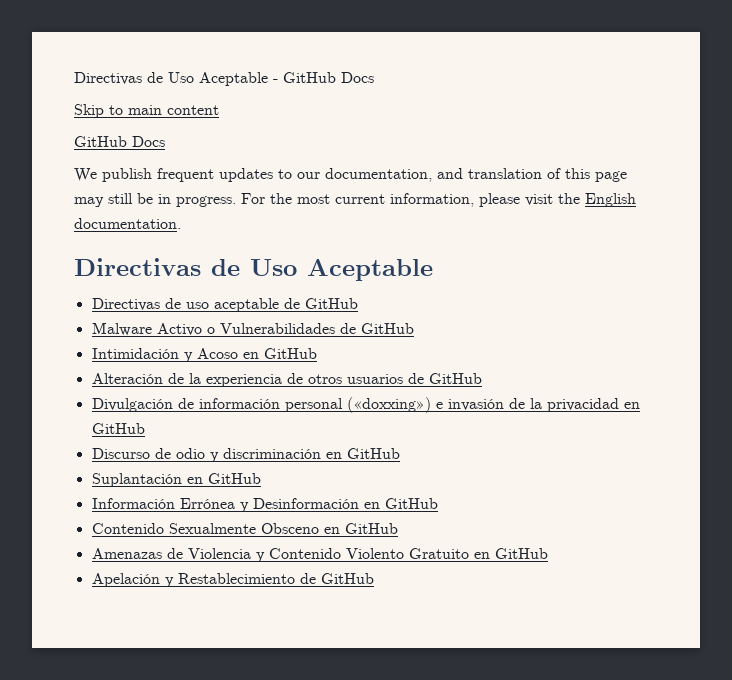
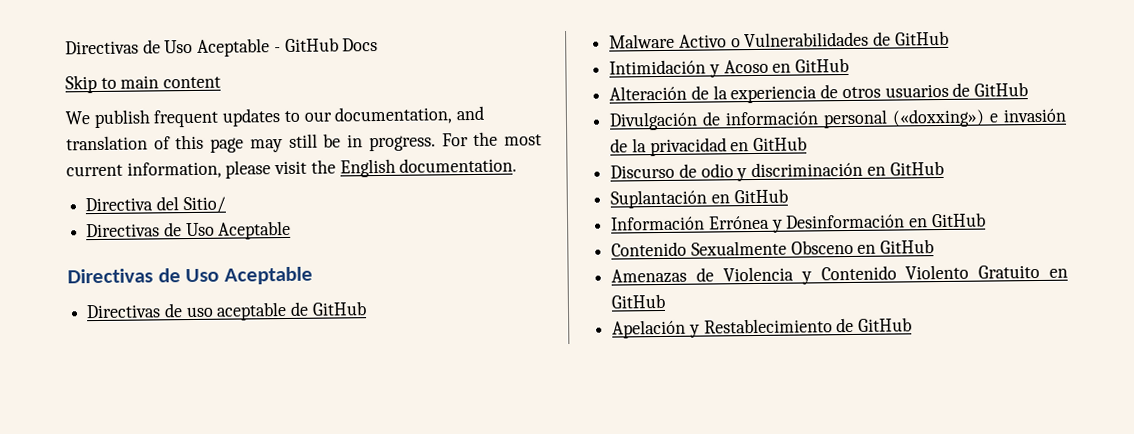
[74,136,165,147] // GitHub Docs -> (222, 82) none
(181, 223) none -> [85,196,226,214] [86,220,292,240] // Directiva del Sitio/ // Directivas de Uso Aceptable

